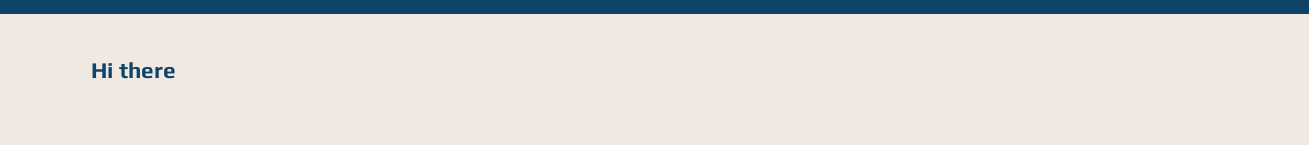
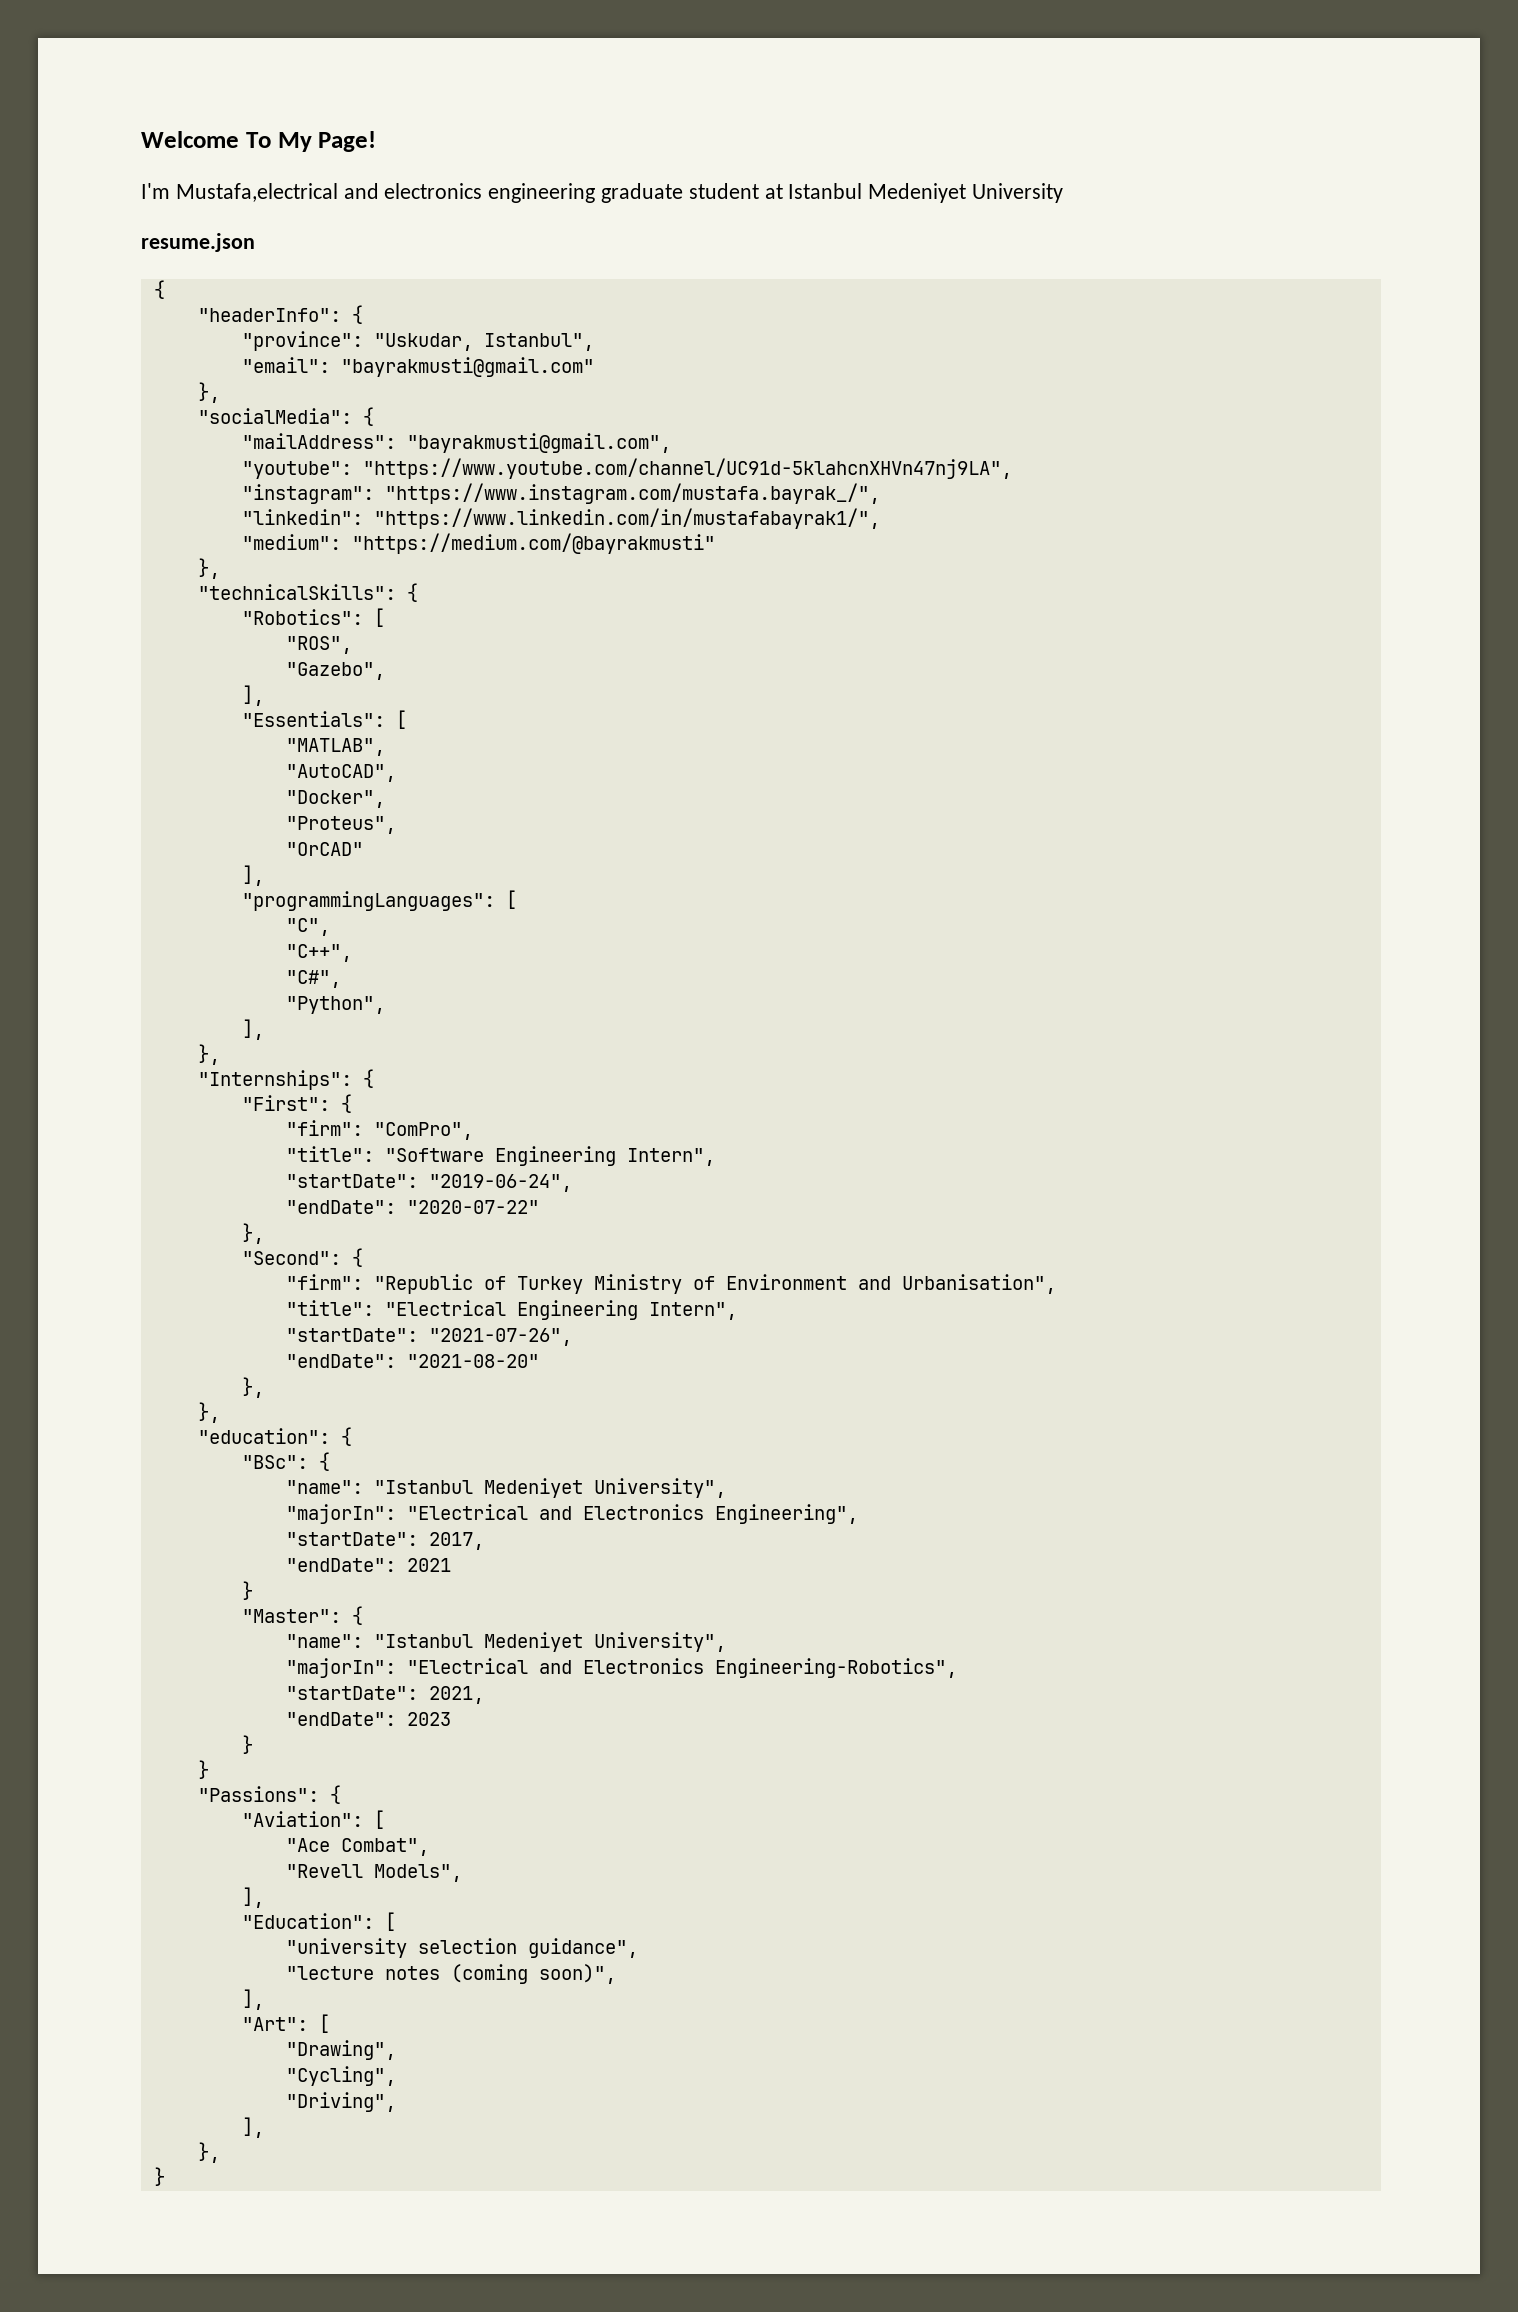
[91,62,177,79] Hi there -> [141,131,377,152] [141,183,1064,203] [141,233,255,252] [153,280,165,299] [197,305,363,324] [241,331,594,351] [241,357,594,377] [197,382,220,403] [197,407,374,426] [241,433,671,453] [241,458,1012,479] [241,483,880,504] [241,508,880,529] [241,533,715,554] [197,558,220,579] [197,583,418,602] [241,608,385,627] [285,636,352,654] [285,662,385,680] [241,685,264,706] [241,710,407,729] [285,738,385,756] [285,764,396,782] [285,790,385,808] [285,816,396,834] [285,842,363,856] [241,865,264,886] [241,890,517,911] [285,918,330,936] [285,944,352,962] [285,970,341,988] [285,996,385,1014] [241,1019,264,1040] [197,1044,220,1065] [197,1069,374,1090] [241,1094,352,1113] [285,1120,473,1140] [285,1146,715,1166] [285,1174,572,1192] [285,1200,539,1214] [241,1223,264,1244] [241,1248,363,1267] [285,1274,1056,1294] [285,1300,737,1320] [285,1328,572,1346] [285,1354,539,1368] [241,1377,264,1398] [197,1402,220,1423] [197,1427,352,1446] [241,1452,330,1471] [285,1478,726,1498] [285,1504,858,1524] [285,1532,484,1550] [285,1558,451,1572] [241,1581,253,1600] [241,1606,363,1625] [285,1632,726,1652] [285,1658,957,1678] [285,1686,484,1704] [285,1712,451,1726] [241,1735,253,1754] [197,1760,209,1779] [197,1785,341,1804] [241,1810,385,1829] [285,1838,429,1856] [285,1864,462,1882] [241,1887,264,1908] [241,1912,396,1931] [285,1938,638,1958] [285,1964,616,1984] [241,1989,264,2010] [241,2014,330,2033] [285,2040,396,2060] [285,2066,396,2086] [285,2092,396,2112] [241,2117,264,2138] [197,2142,220,2163] [153,2167,165,2186] Welcome To My Page! // I'm Mustafa,electrical and electronics engineering graduate student at Istanbul Medeniyet University // resume.json // { // "headerInfo": { // "province": "Uskudar, Istanbul", // "email": "bayrakmusti@gmail.com" // }, // "socialMedia": { // "mailAddress": "bayrakmusti@gmail.com", // "youtube": "https://www.youtube.com/channel/UC91d-5klahcnXHVn47nj9LA", // "instagram": "https://www.instagram.com/mustafa.bayrak_/", // "linkedin": "https://www.linkedin.com/in/mustafabayrak1/", // "medium": "https://medium.com/@bayrakmusti" // }, // "technicalSkills": { // "Robotics": [ // "ROS", // "Gazebo", // ], // "Essentials": [ // "MATLAB", // "AutoCAD", // "Docker", // "Proteus", // "OrCAD" // ], // "programmingLanguages": [ // "C", // "C++", // "C#", // "Python", // ], // }, // "Internships": { // "First": { // "firm": "ComPro", // "title": "Software Engineering Intern", // "startDate": "2019-06-24", // "endDate": "2020-07-22" // }, // "Second": { // "firm": "Republic of Turkey Ministry of Environment and Urbanisation", // "title": "Electrical Engineering Intern", // "startDate": "2021-07-26", // "endDate": "2021-08-20" // }, // }, // "education": { // "BSc": { // "name": "Istanbul Medeniyet University", // "majorIn": "Electrical and Electronics Engineering", // "startDate": 2017, // "endDate": 2021 // } // "Master": { // "name": "Istanbul Medeniyet University", // "majorIn": "Electrical and Electronics Engineering-Robotics", // "startDate": 2021, // "endDate": 2023 // } // } // "Passions": { // "Aviation": [ // "Ace Combat", // "Revell Models", // ], // "Education": [ // "university selection guidance", // "lecture notes (coming soon)", // ], // "Art": [ // "Drawing", // "Cycling", // "Driving", // ], // }, // }

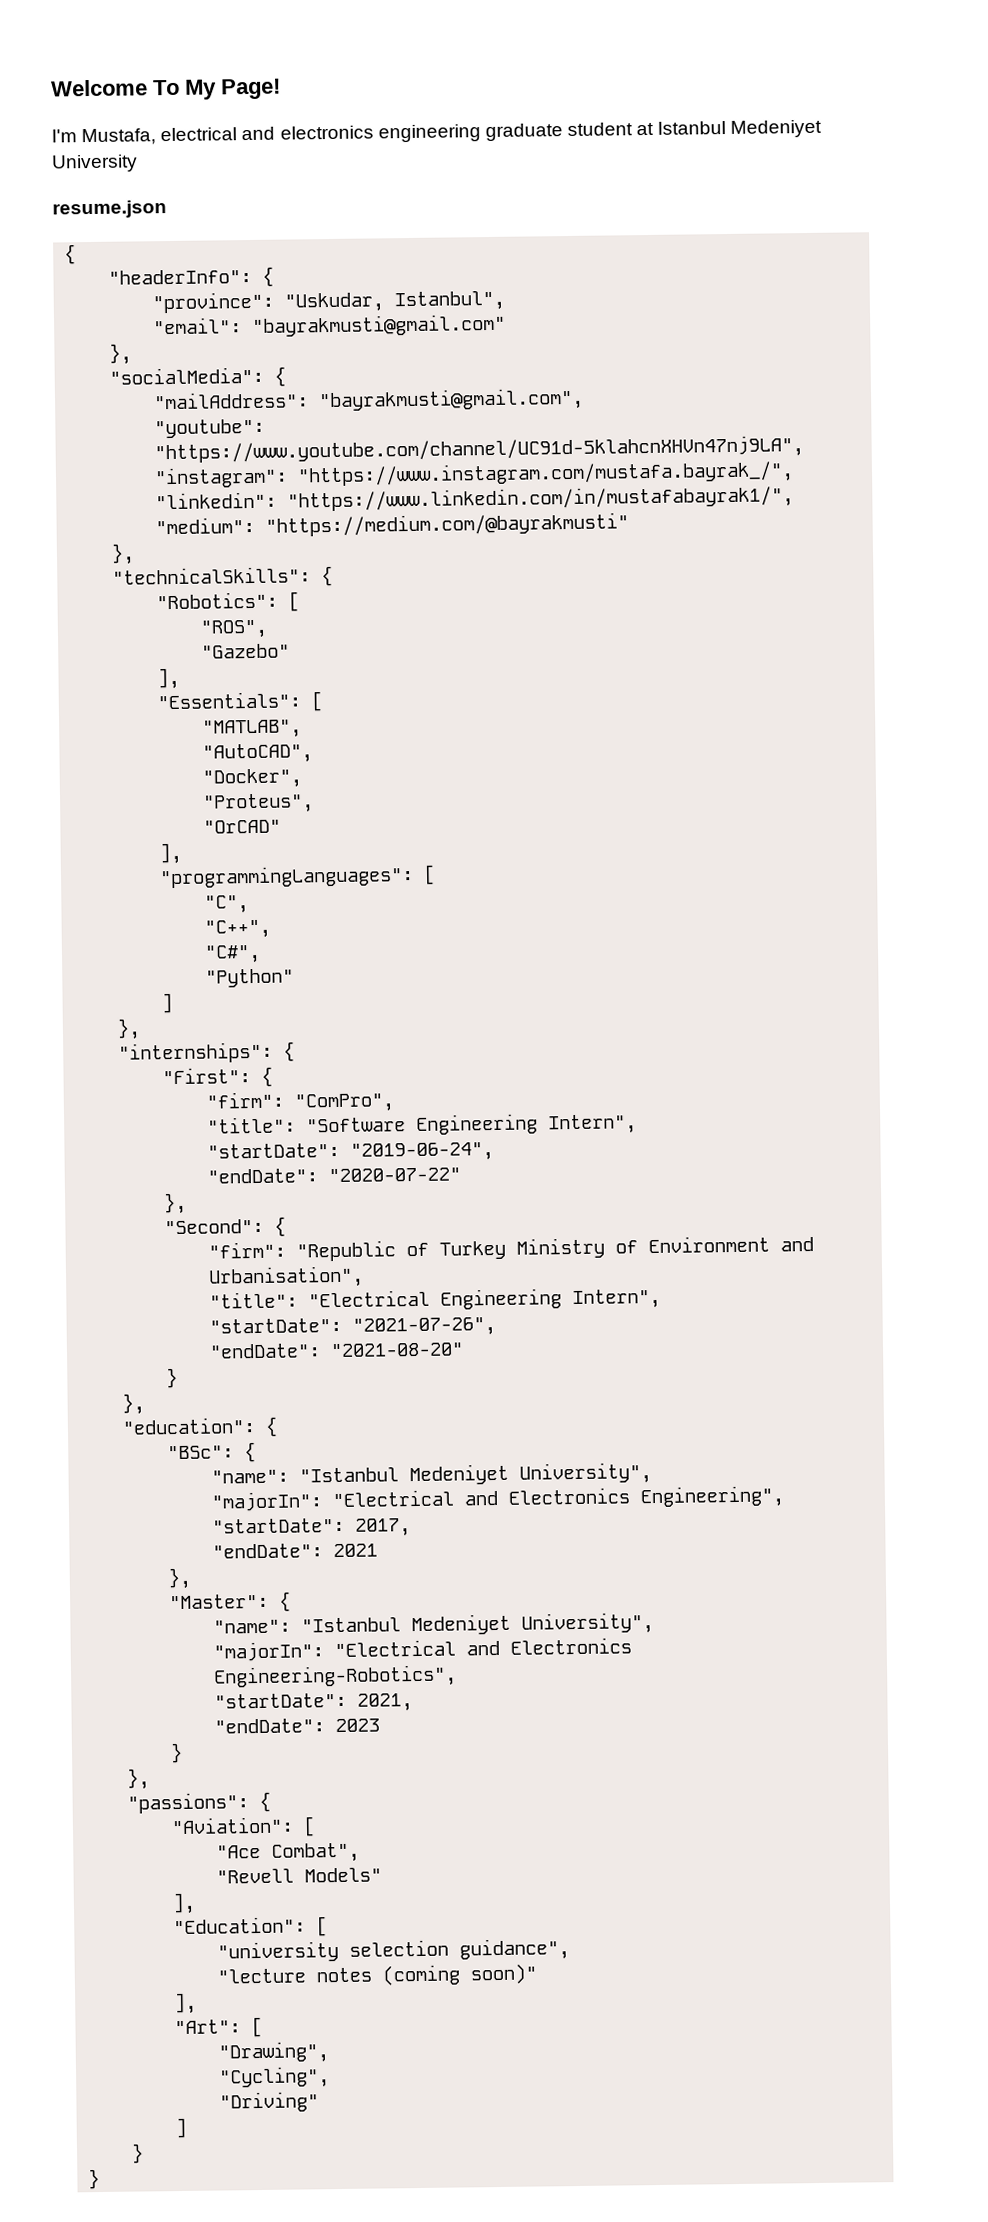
[175,183,338,202] Mustafa,electrical -> [81,127,238,146] Mustafa, electrical
[285,662,385,680] "Gazebo", -> [201,643,291,659] "Gazebo"
[285,996,385,1014] [241,1019,264,1040] [197,1044,220,1065] [197,1070,352,1090] "Python", // ], // }, // "Internships": -> [205,968,295,988] [161,993,174,1014] [117,1018,142,1040] [118,1041,274,1064] "Python" // ] // }, // "internships":
[241,1377,264,1398] }, -> [166,1367,179,1389] }
[241,1581,253,1600] } -> [168,1567,192,1590] },
[197,1760,209,1779] [197,1786,319,1802] } // "Passions": -> [127,1768,151,1790] [127,1792,250,1814] }, // "passions":
[373,1864,462,1882] Models", -> [304,1867,383,1883] Models"
[538,1964,616,1984] soon)", -> [470,1963,538,1985] soon)"
[285,2092,396,2112] [241,2117,264,2138] [197,2142,220,2163] [153,2167,165,2186] "Driving", // ], // }, // } -> [219,2091,320,2113] [175,2117,188,2139] [131,2143,145,2164] [88,2169,101,2190] "Driving" // ] // } // }

